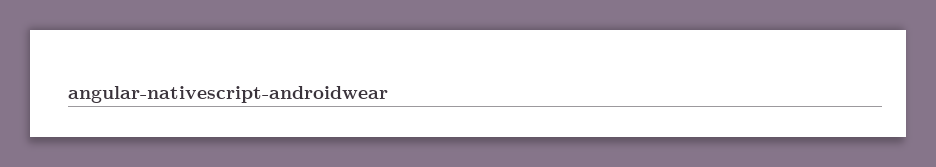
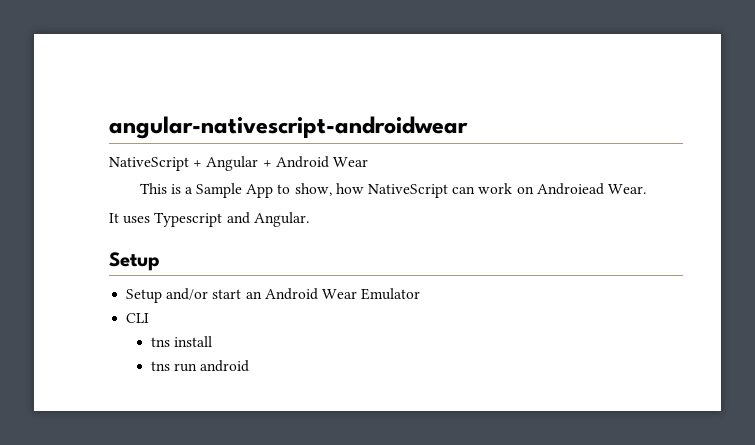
(388, 94) none -> [109,156,368,171] [139,183,646,198] [109,212,309,227] [109,252,160,271] [126,288,421,303] [126,313,150,323] [150,336,212,347] [150,360,249,372] // NativeScript + Angular + Android Wear // This is a Sample App to show, how NativeScript can work on Androiead Wear. // It uses Typescript and Angular. // Setup // Setup and/or start an Android Wear Emulator // CLI // tns install // tns run android

